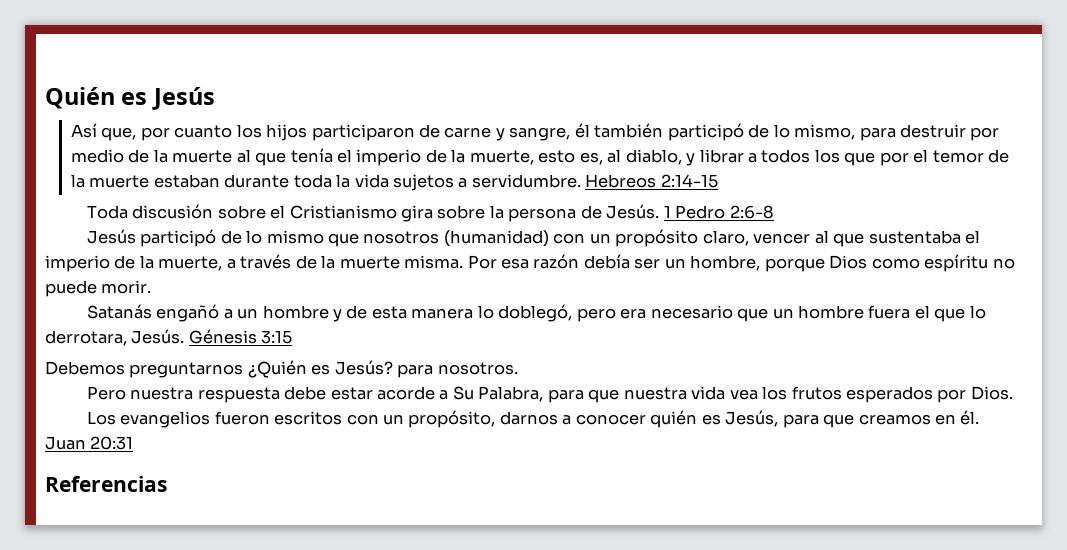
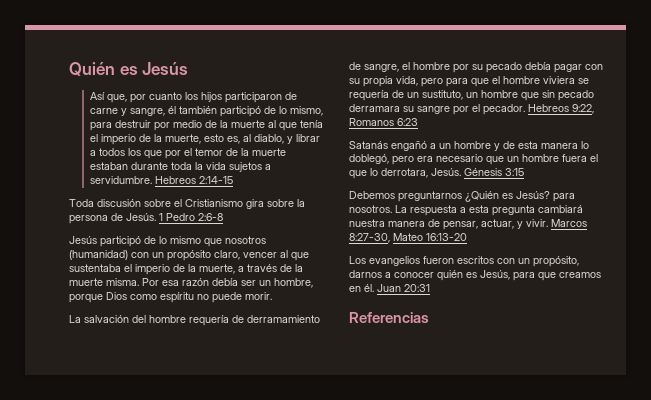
(152, 287) none -> [69,315,320,326] [349,62,603,73] [349,76,589,87] [349,90,594,101] [349,104,594,115] [349,118,418,126] // La salvación del hombre requería de derramamiento de sangre, el hombre por su pecado debía pagar con su propia vida, pero para que el hombre viviera se requería de un sustituto, un hombre que sin pecado derramara su sangre por el pecador. Hebreos 9:22, Romanos 6:23
[86,386,1013,403] // Pero nuestra respuesta debe estar acorde a Su Palabra, para que nuestra vida vea los frutos esperados por Dios. -> [395,205,583,216] [349,219,587,230] [349,233,467,243] La respuesta a esta pregunta cambiará nuestra manera de pensar, actuar, y vivir. Marcos 8:27-30, Mateo 16:13-20

